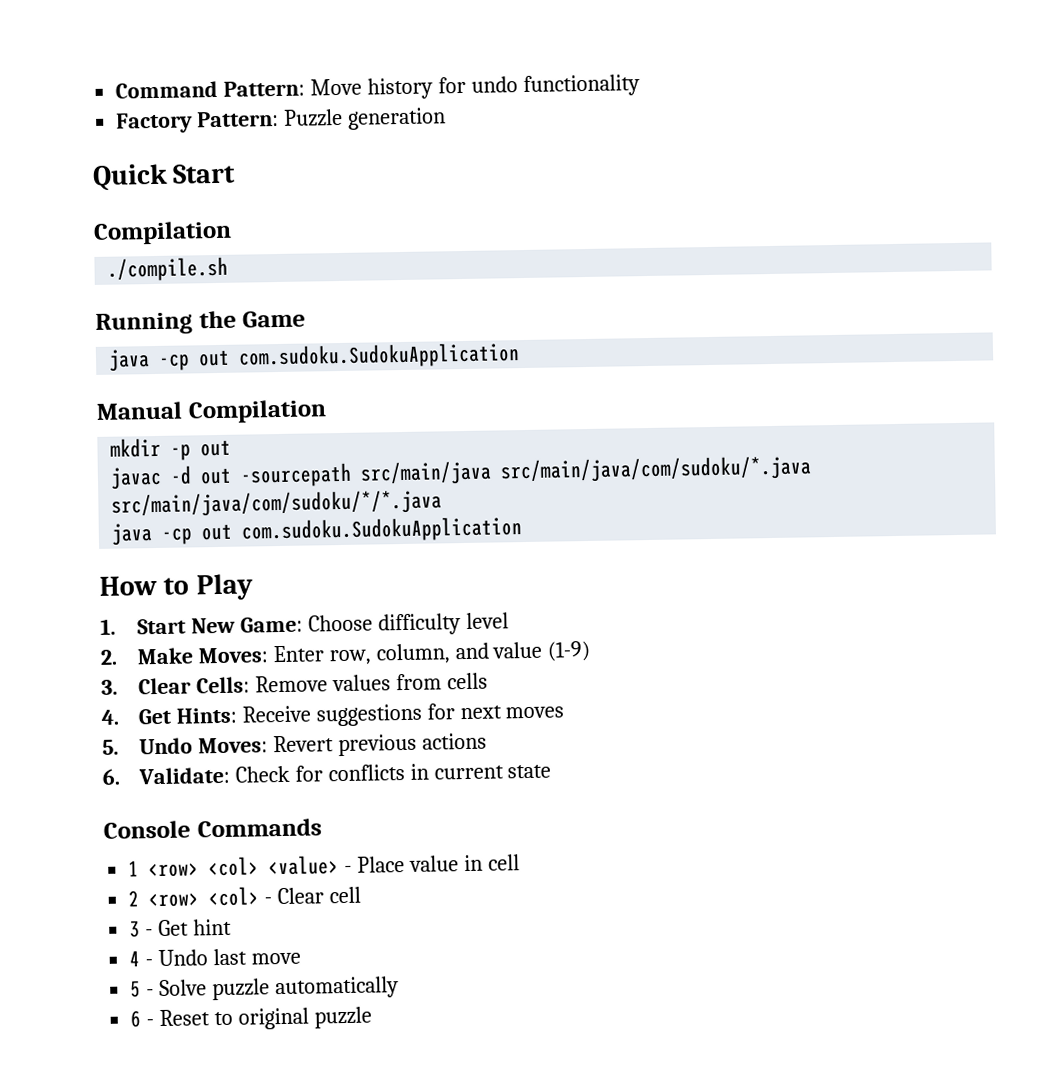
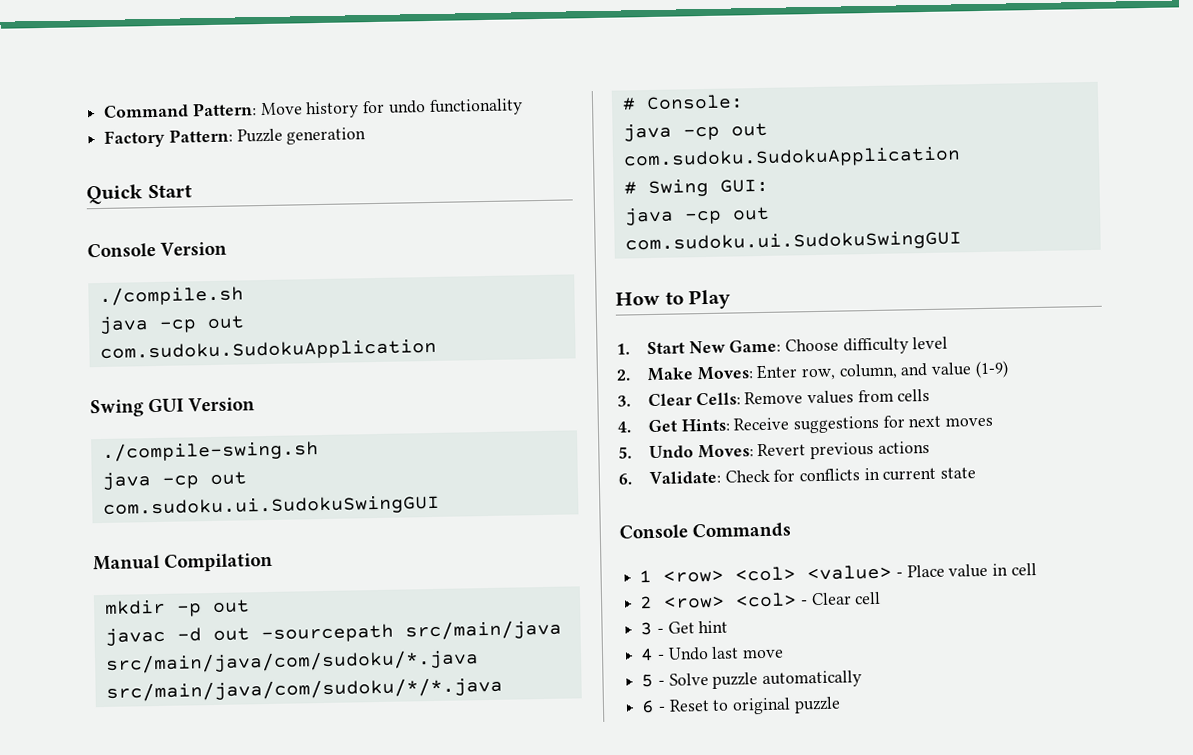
[93,220,232,245] Compilation -> [87,241,228,258] Console Version
[95,310,307,335] [108,342,521,372] // Running the Game // java -cp out com.sudoku.SudokuApplication -> [98,315,245,335] [99,338,437,363] [90,397,256,418] [101,440,319,462] [101,471,247,490] [102,494,440,518] // java -cp out com.sudoku.SudokuApplication // Swing GUI Version // ./compile-swing.sh // java -cp out com.sudoku.ui.SudokuSwingGUI
[111,516,523,546] // java -cp out com.sudoku.SudokuApplication -> [621,94,744,111] [622,122,768,142] [622,146,961,170] [623,178,769,198] [623,206,770,226] [624,230,962,254] // # Console: // java -cp out com.sudoku.SudokuApplication // # Swing GUI: // java -cp out com.sudoku.ui.SudokuSwingGUI

